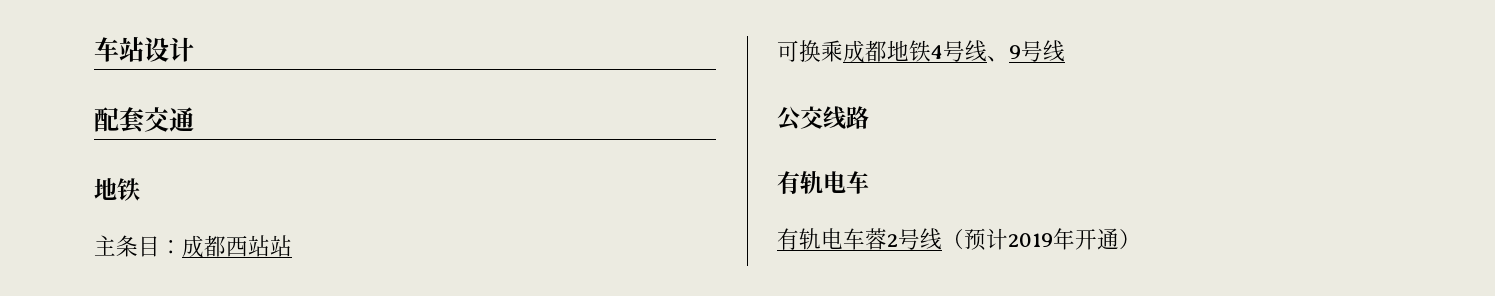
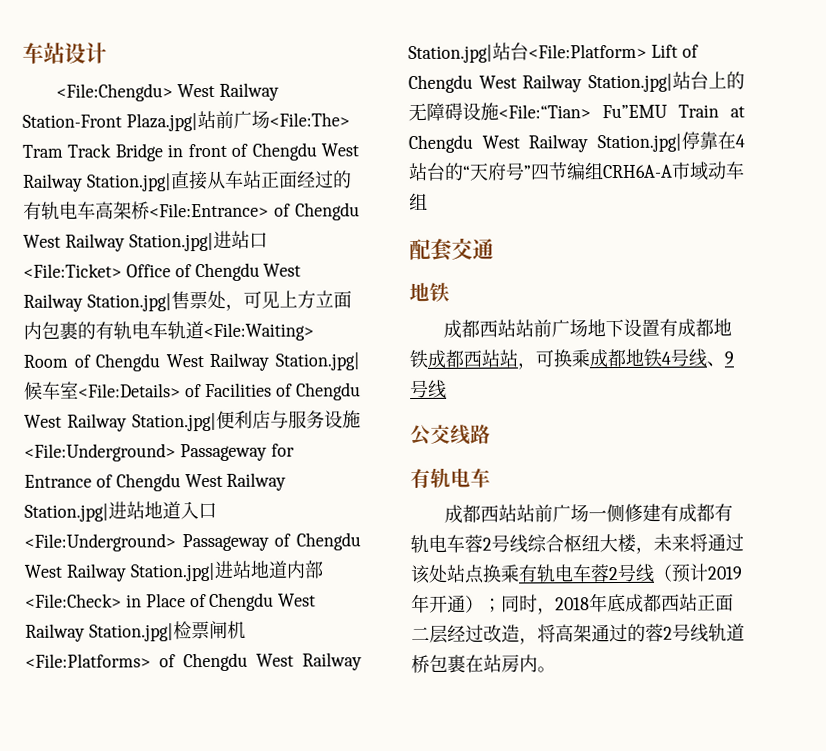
(194, 49) none -> [56,82,280,102] [22,110,350,132] [22,142,360,162] [23,170,352,192] [23,201,360,221] [23,230,268,252] [23,262,302,282] [23,290,352,312] [23,321,314,342] [23,352,360,372] [24,381,361,401] [24,409,361,432] [24,443,295,462] [24,472,287,492] [24,501,217,522] [24,532,362,552] [24,560,323,582] [25,592,317,611] [25,620,246,642] [25,652,362,672] [408,42,699,64] [408,71,745,94] [408,102,745,122] [408,131,745,154] [408,161,745,182] [409,192,428,211] // <File:Chengdu> West Railway Station-Front Plaza.jpg|站前广场<File:The> Tram Track Bridge in front of Chengdu West Railway Station.jpg|直接从车站正面经过的有轨电车高架桥<File:Entrance> of Chengdu West Railway Station.jpg|进站口<File:Ticket> Office of Chengdu West Railway Station.jpg|售票处，可见上方立面内包裹的有轨电车轨道<File:Waiting> Room of Chengdu West Railway Station.jpg|候车室<File:Details> of Facilities of Chengdu West Railway Station.jpg|便利店与服务设施<File:Underground> Passageway for Entrance of Chengdu West Railway Station.jpg|进站地道入口<File:Underground> Passageway of Chengdu West Railway Station.jpg|进站地道内部<File:Check> in Place of Chengdu West Railway Station.jpg|检票闸机<File:Platforms> of Chengdu West Railway Station.jpg|站台<File:Platform> Lift of Chengdu West Railway Station.jpg|站台上的无障碍设施<File:“Tian> Fu”EMU Train at Chengdu West Railway Station.jpg|停靠在4站台的“天府号”四节编组CRH6A-A市域动车组
[94,235,292,258] 主条目：成都西站站 // -> [443,318,733,338] [409,349,536,370] 成都西站站前广场地下设置有成都地铁成都西站站，
(869, 182) none -> [444,503,734,523] [410,533,744,554] [410,564,520,585] 成都西站站前广场一侧修建有成都有轨电车蓉2号线综合枢纽大楼，未来将通过该处站点换乘
(1141, 239) none -> [483,593,734,615] [411,623,745,645] [411,654,556,674] ；同时，2018年底成都西站正面二层经过改造，将高架通过的蓉2号线轨道桥包裹在站房内。

